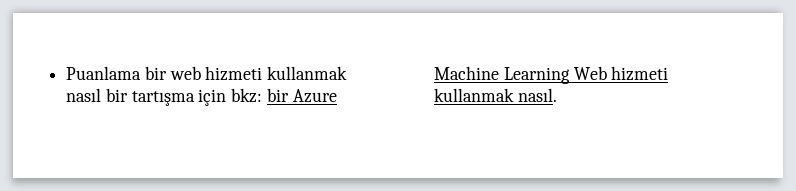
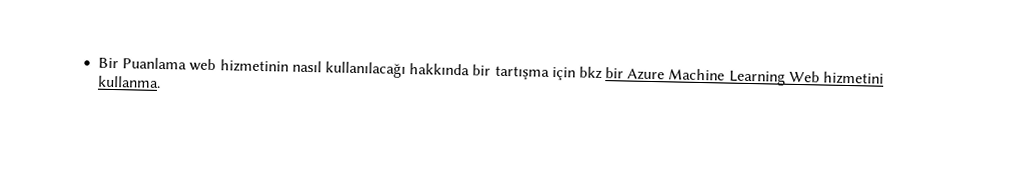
[66,66,348,81] [66,88,102,102] Puanlama bir web hizmeti kullanmak nasıl -> [98,57,471,78] Bir Puanlama web hizmetinin nasıl kullanılacağı hakkında
[231,88,263,103] bkz: -> [578,66,603,79] bkz
[611,66,669,81] [434,88,557,102] hizmeti kullanmak nasıl. -> [823,71,885,85] [98,75,162,88] hizmetini kullanma.

